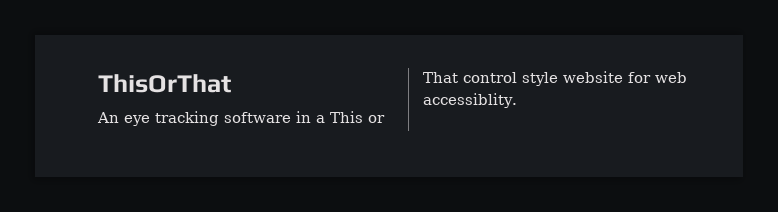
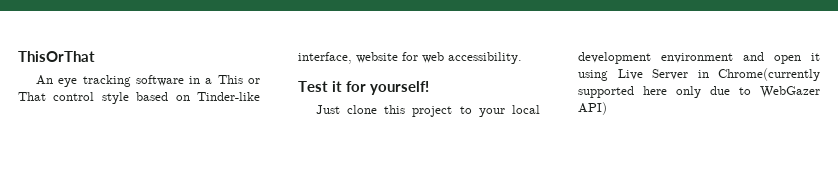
[563,71,687,83] [423,93,517,108] website for web accessiblity. -> [136,92,260,101] [298,52,522,64] [298,81,429,95] [315,105,540,117] [578,52,820,64] [578,68,820,81] [578,86,820,98] [578,102,607,115] based on Tinder-like interface, website for web accessibility. // Test it for yourself! // Just clone this project to your local development environment and open it using Live Server in Chrome(currently supported here only due to WebGazer API)

